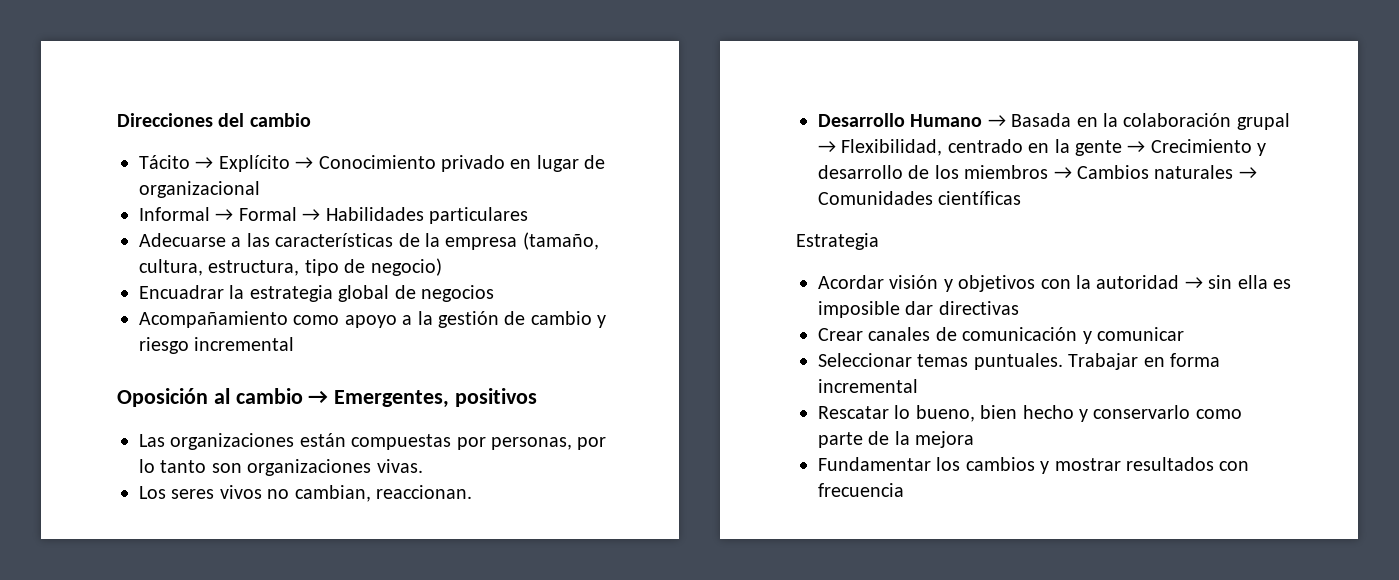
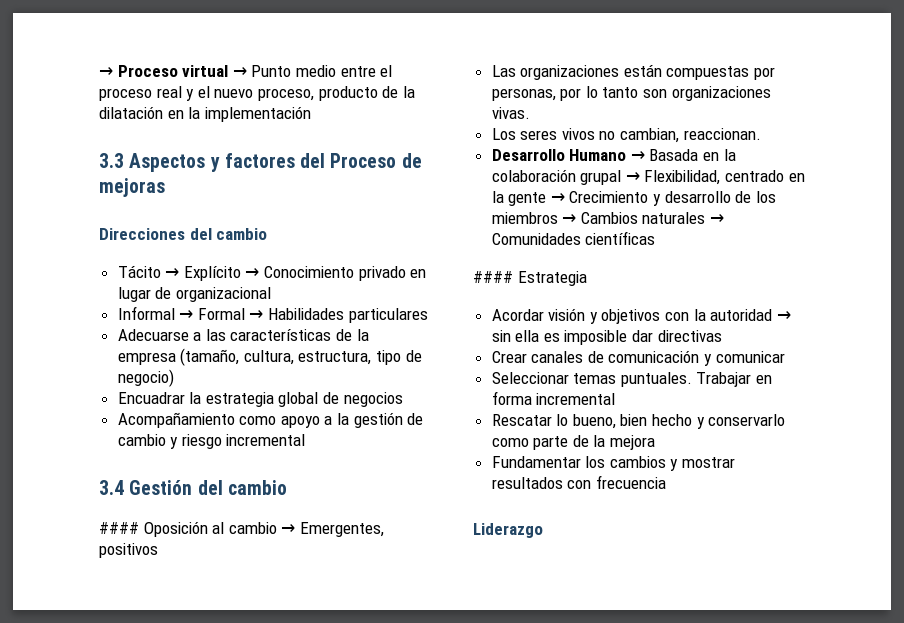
(117, 120) none -> [99,65,393,77] [99,86,415,101] [99,106,311,122] [99,153,422,172] [99,178,165,197] → Proceso virtual → Punto medio entre el proceso real y el nuevo proceso, producto de la dilatación en la implementación // 3.3 Aspectos y factores del Proceso de mejoras //
(295, 344) none -> [99,480,287,495] [99,522,139,534] 3.4 Gestión del cambio // ####
(1022, 198) none -> [473,271,513,283] ####
(904, 490) none -> [473,523,543,538] // Liderazgo

